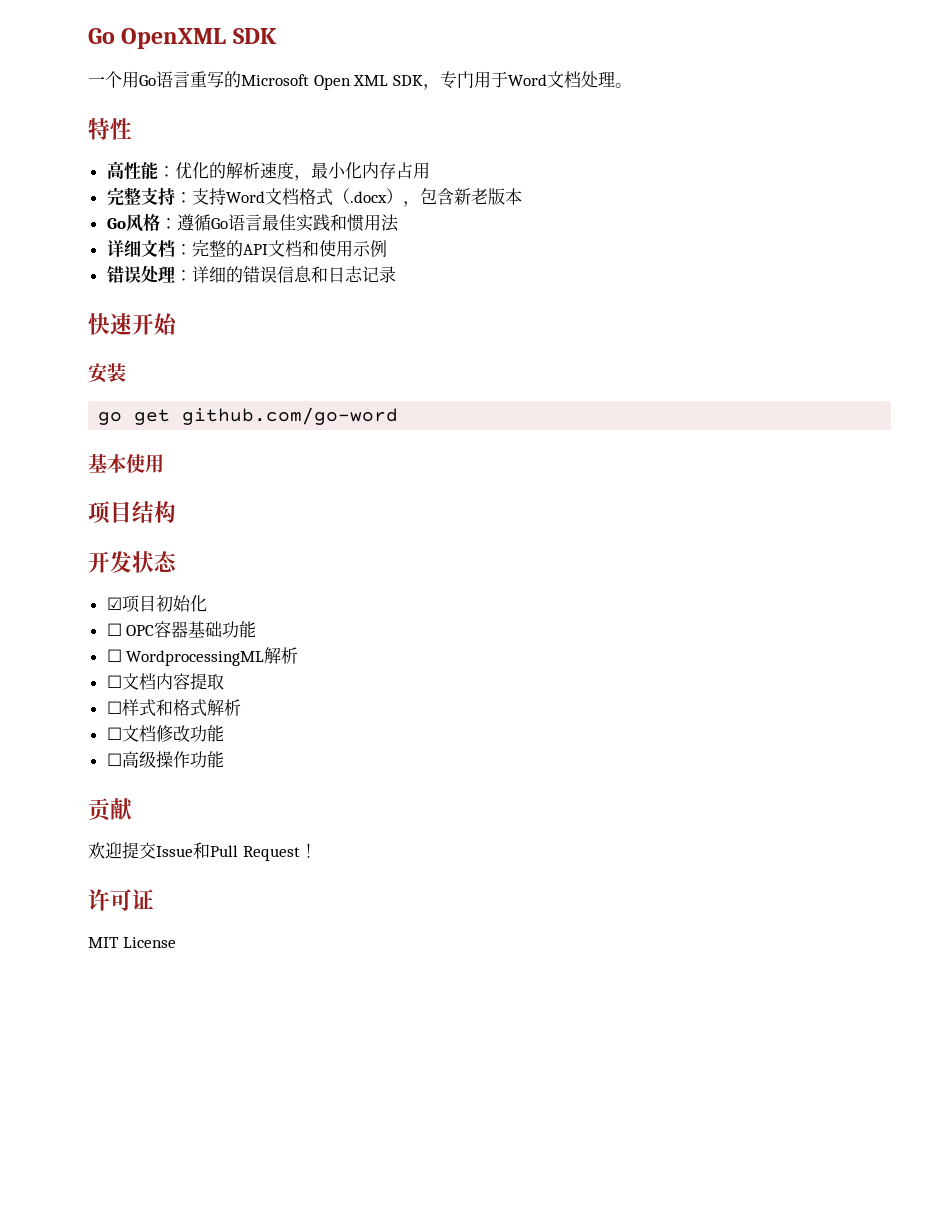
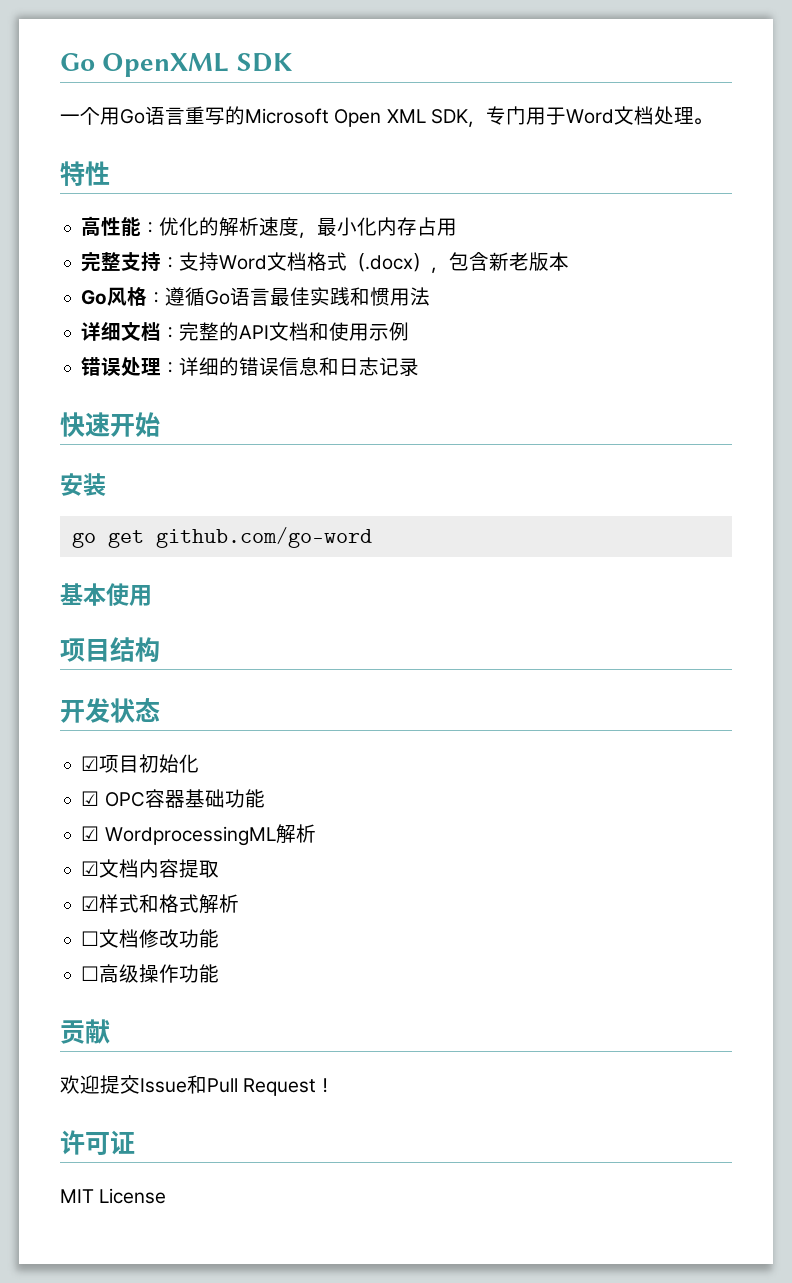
[106,623,122,636] ☐ -> [81,791,100,806] ☑
[106,649,122,662] ☐ -> [81,826,100,841] ☑
[106,675,122,688] ☐ -> [81,861,100,876] ☑
[106,701,122,714] ☐ -> [81,896,100,911] ☑

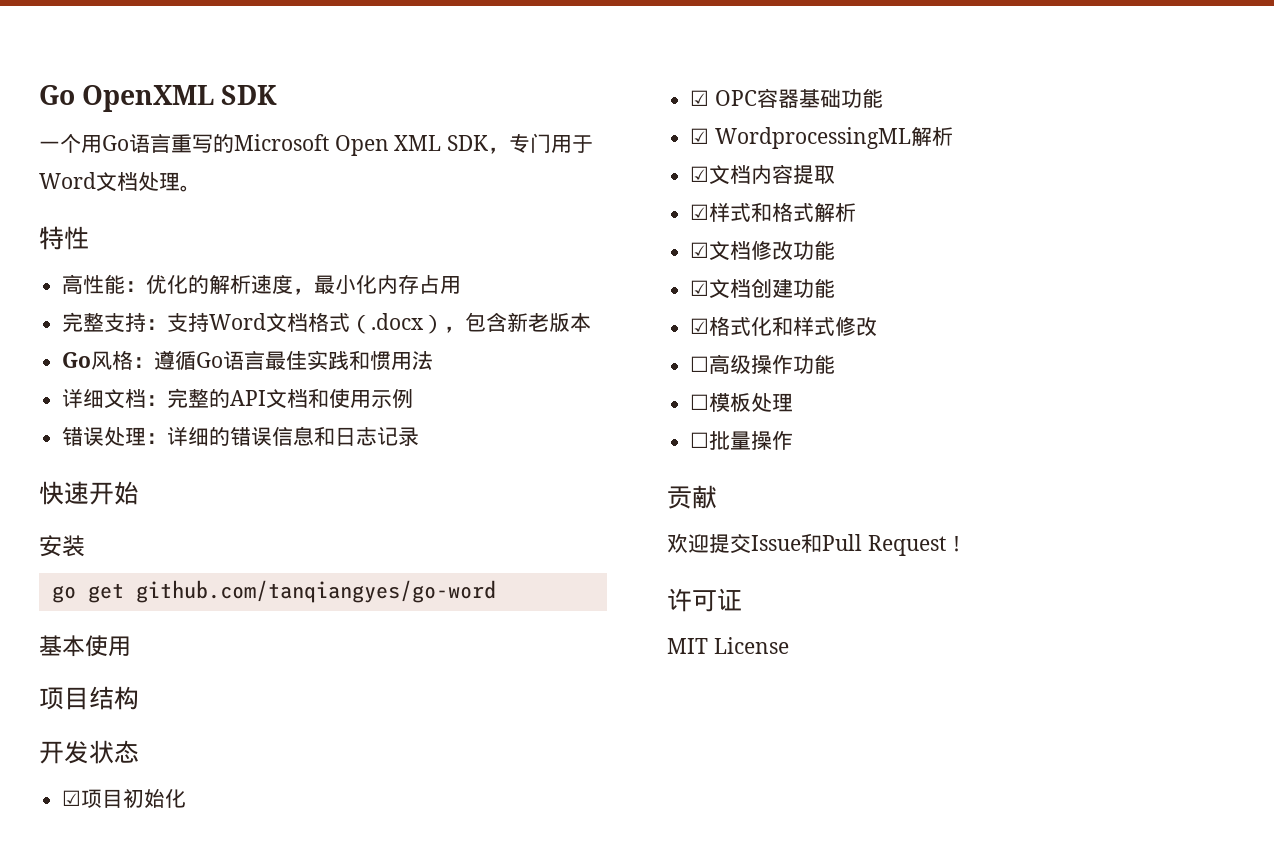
[155,527,372,548] github.com/go-word -> [135,580,496,603] github.com/tanqiangyes/go-word
[81,931,100,946] ☐ -> [690,242,710,258] ☑
[81,964,220,983] ☐高级操作功能 -> [690,278,836,299] [690,316,878,336] [690,354,836,374] [690,392,794,412] [690,431,794,450] ☑文档创建功能 // ☑格式化和样式修改 // ☐高级操作功能 // ☐模板处理 // ☐批量操作

